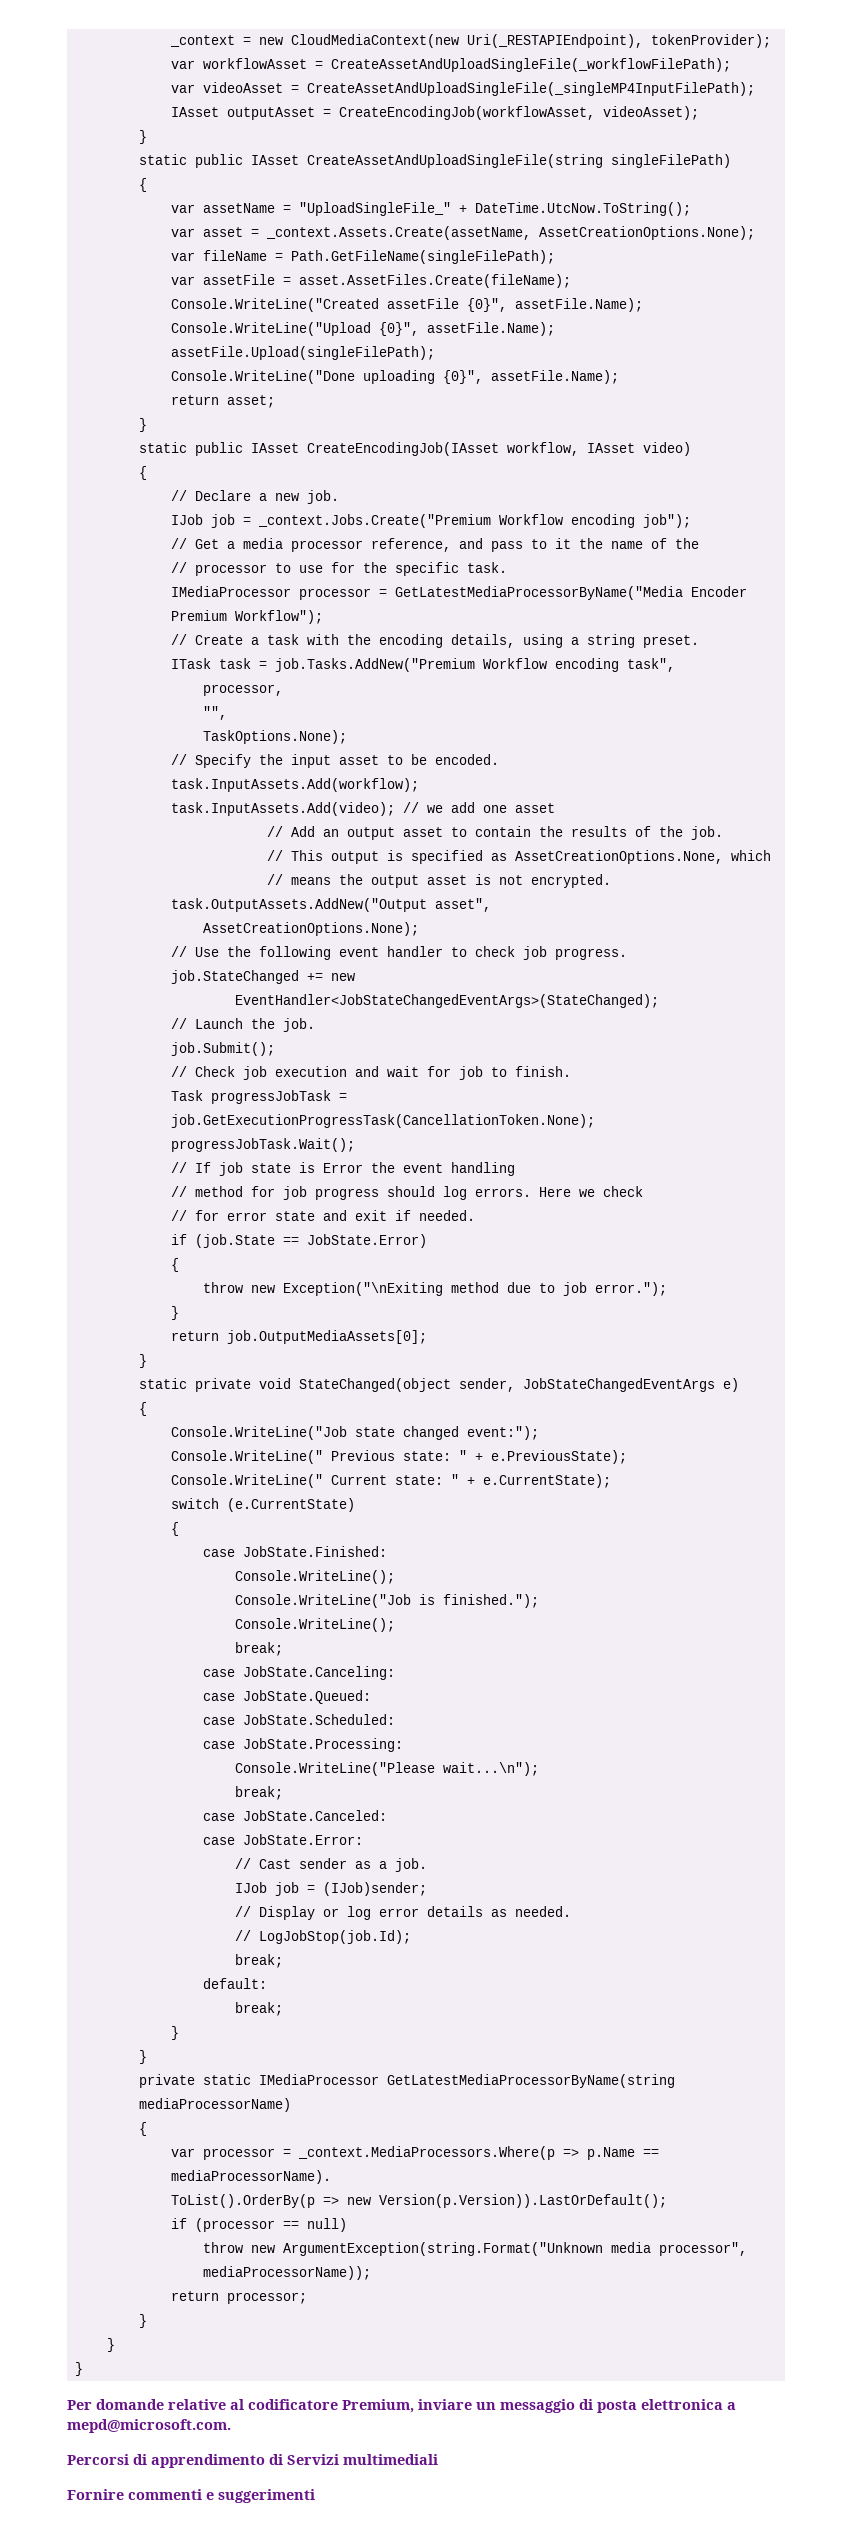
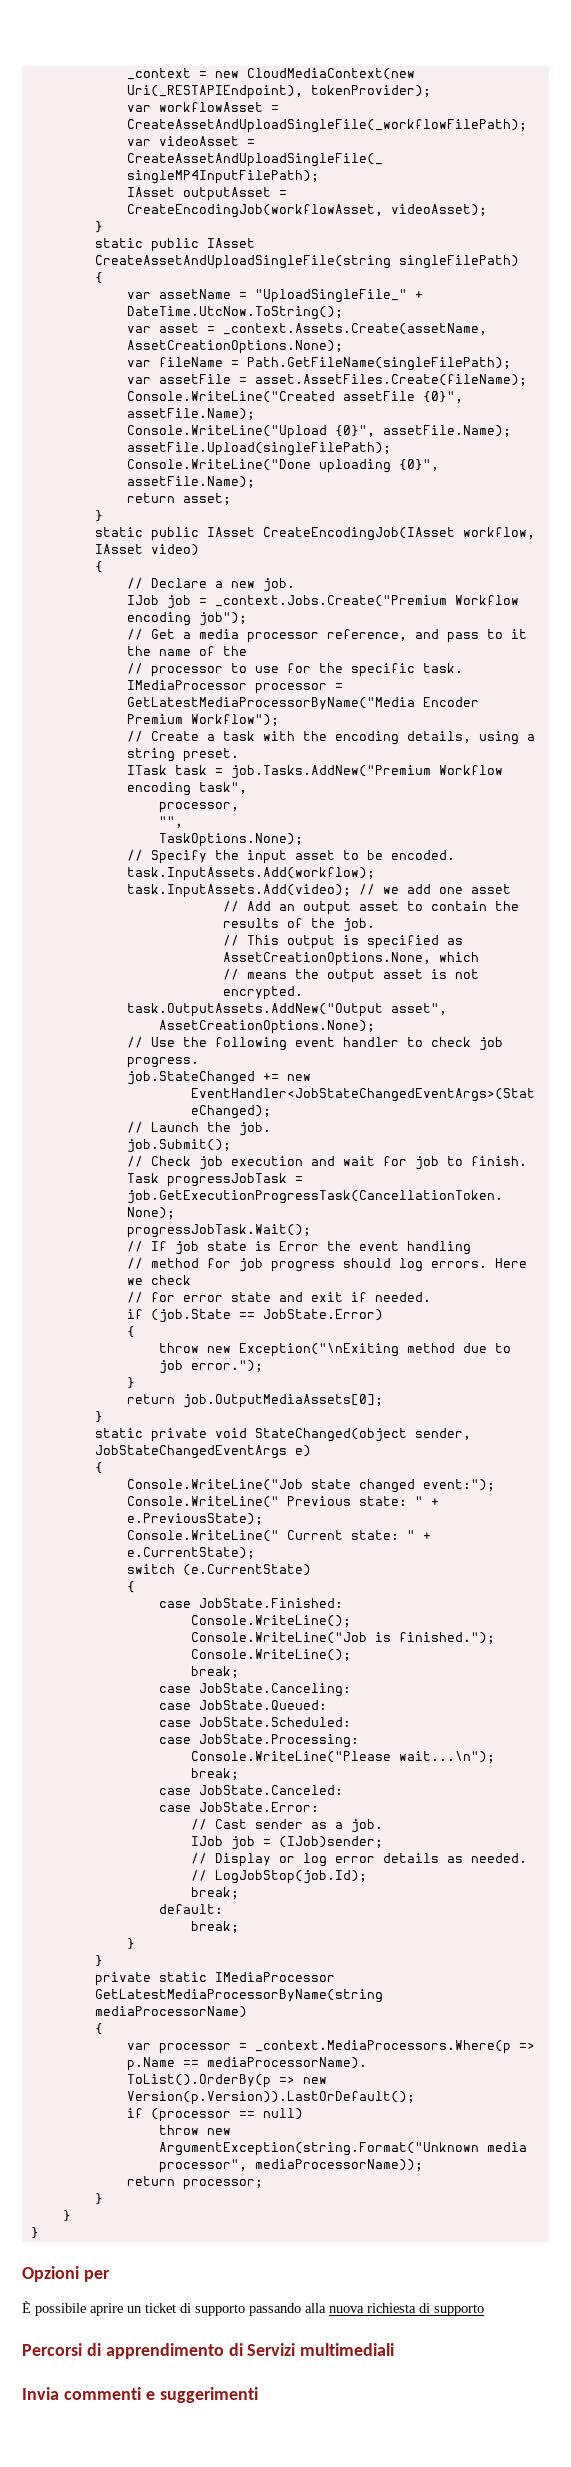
[67,2399,736,2413] [67,2419,231,2433] Per domande relative al codificatore Premium, inviare un messaggio di posta elettronica a mepd@microsoft.com. -> [22,2266,110,2282] [22,2301,484,2316] Opzioni per // È possibile aprire un ticket di supporto passando alla nuova richiesta di supporto
[67,2489,124,2500] Fornire -> [22,2387,59,2400] Invia

